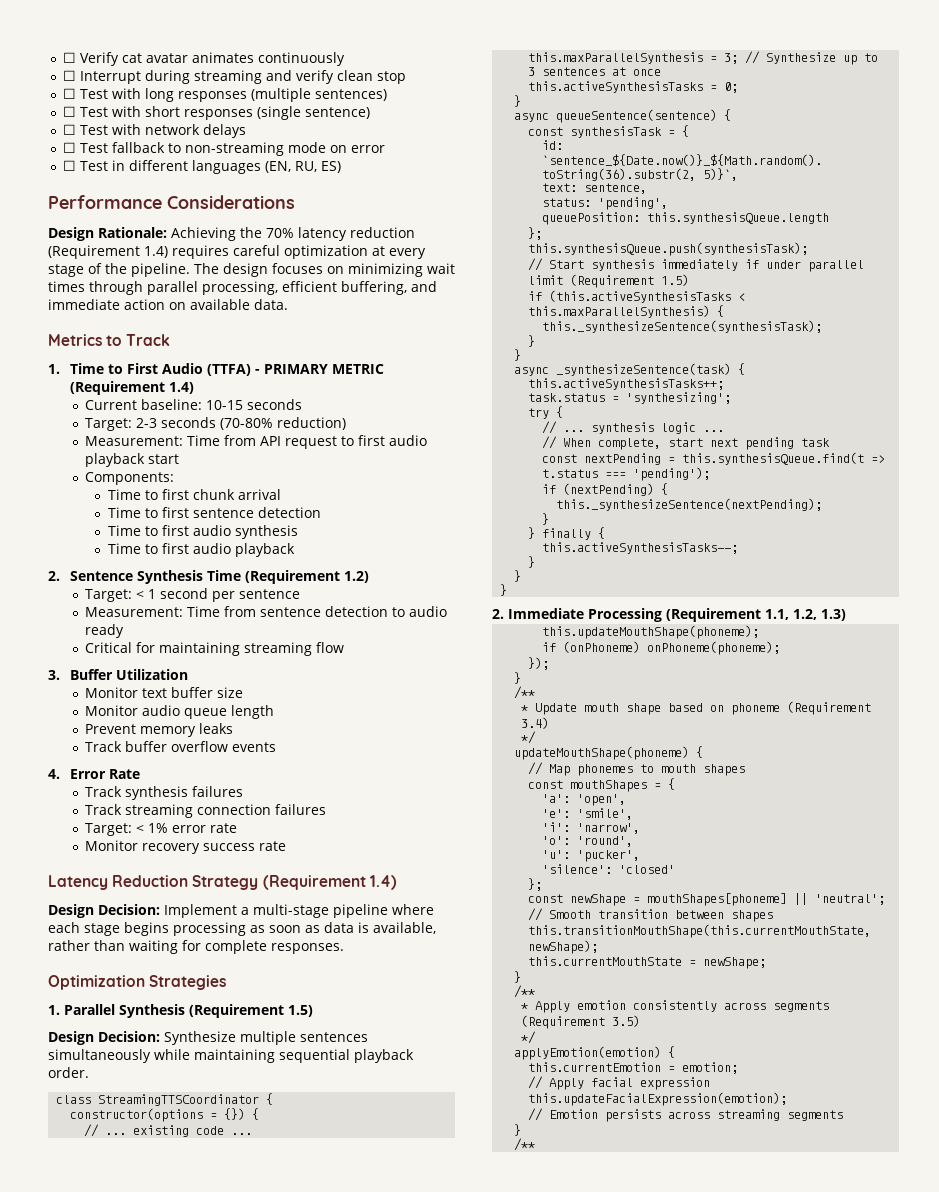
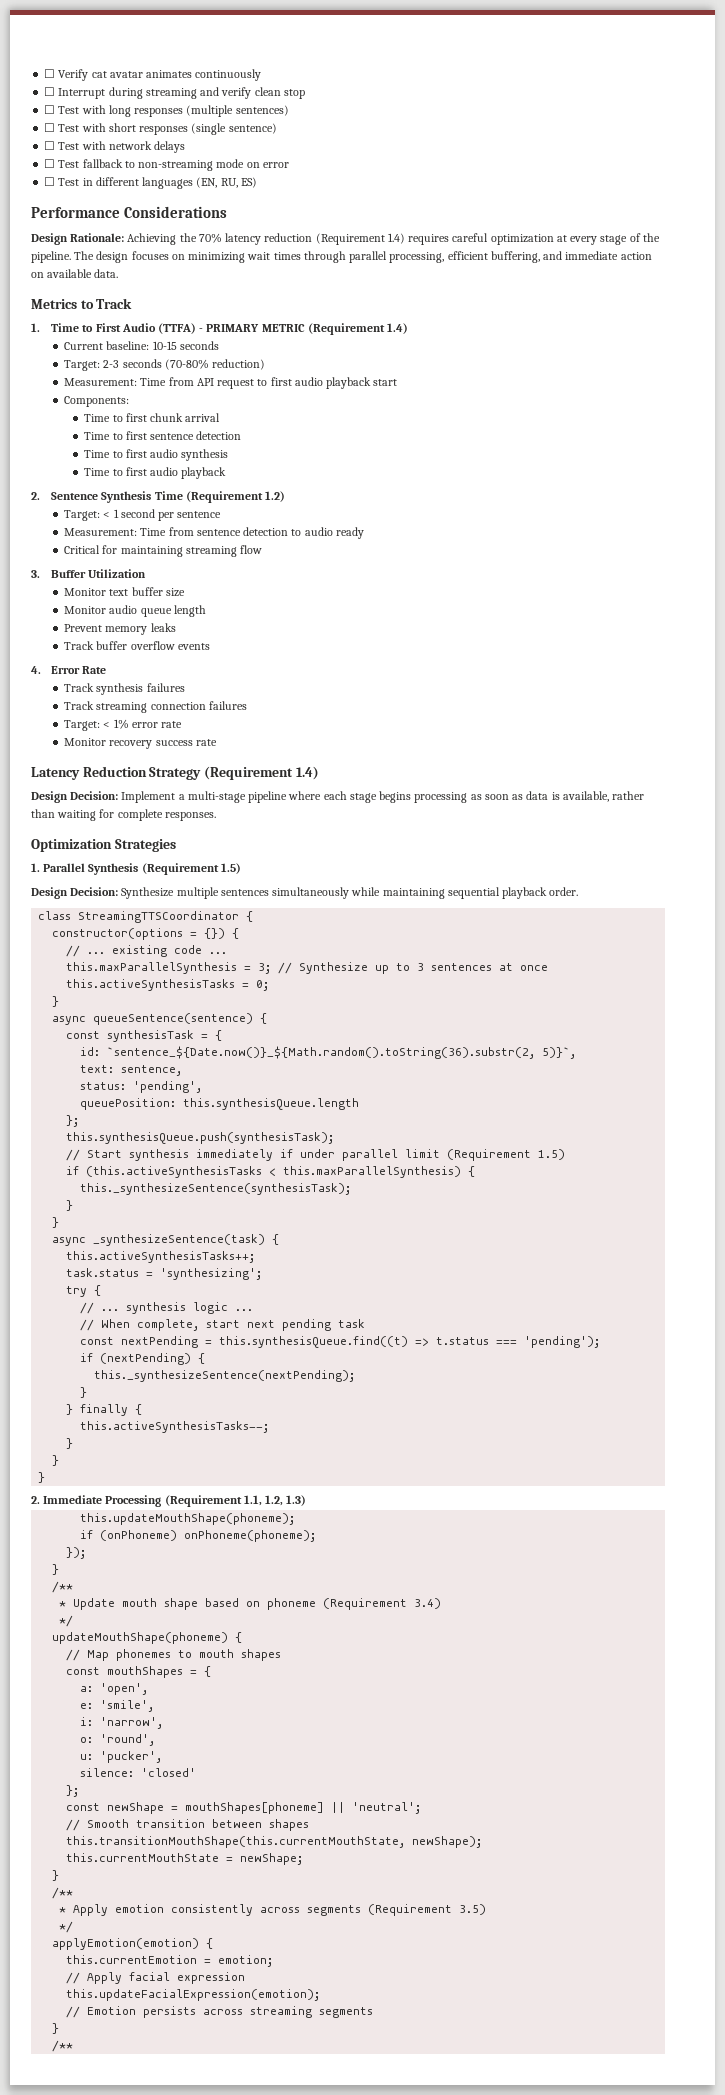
[682,452,865,465] this.synthesisQueue.find(t -> [219,1336,409,1348] this.synthesisQueue.find((t)
[542,794,571,803] 'a': -> [80,1686,94,1692] a:
[542,809,571,818] 'e': -> [80,1703,94,1709] e:
[542,822,571,832] 'i': -> [80,1717,94,1726] i:
[542,836,571,845] 'o': -> [80,1737,94,1743] o:
[542,850,571,859] 'u': -> [80,1754,94,1760] u:
[542,864,613,874] 'silence': -> [80,1768,135,1777] silence:

